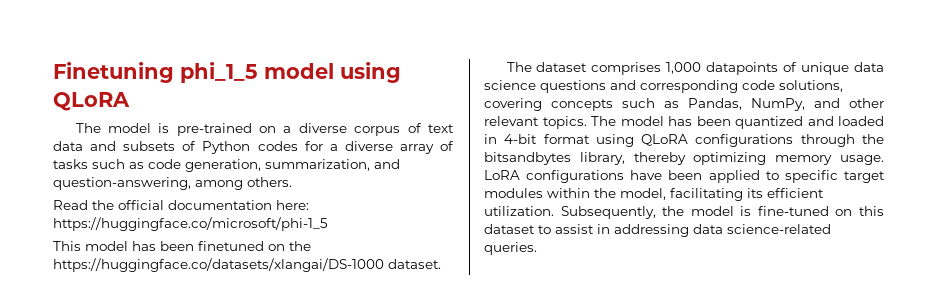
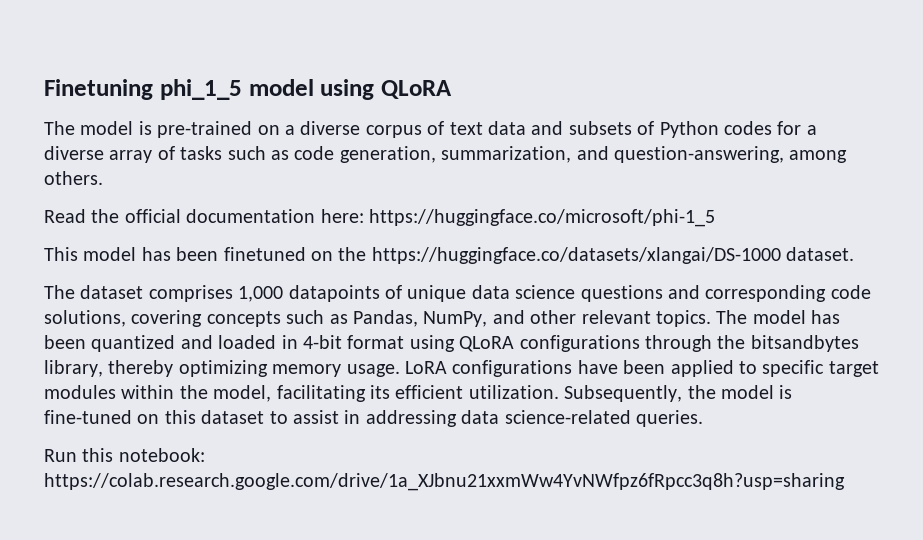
(537, 248) none -> [44,448,205,462] [44,473,845,491] // Run this notebook: https://colab.research.google.com/drive/1a_XJbnu21xxmWw4YvNWfpz6fRpcc3q8h?usp=sharing

